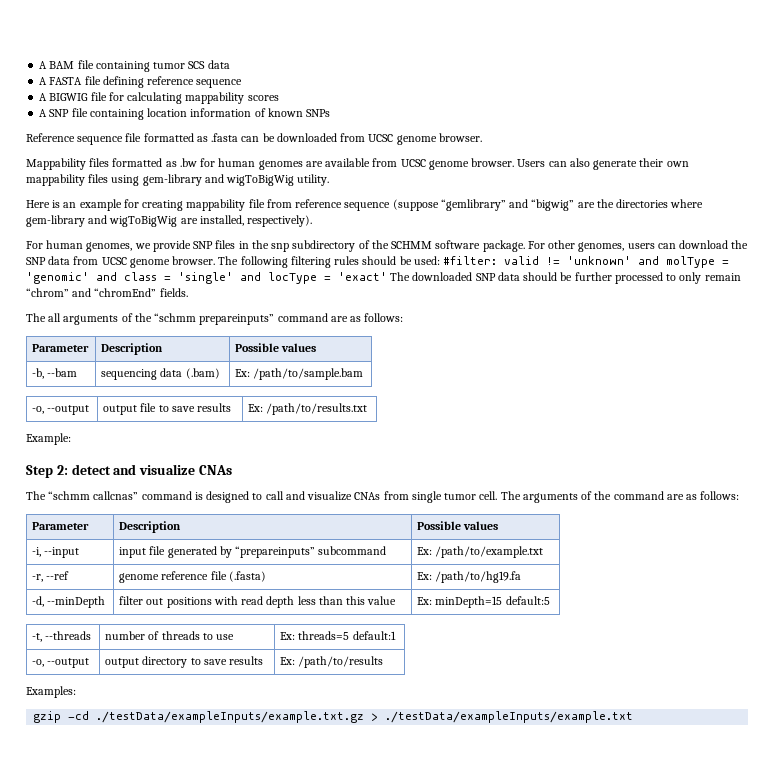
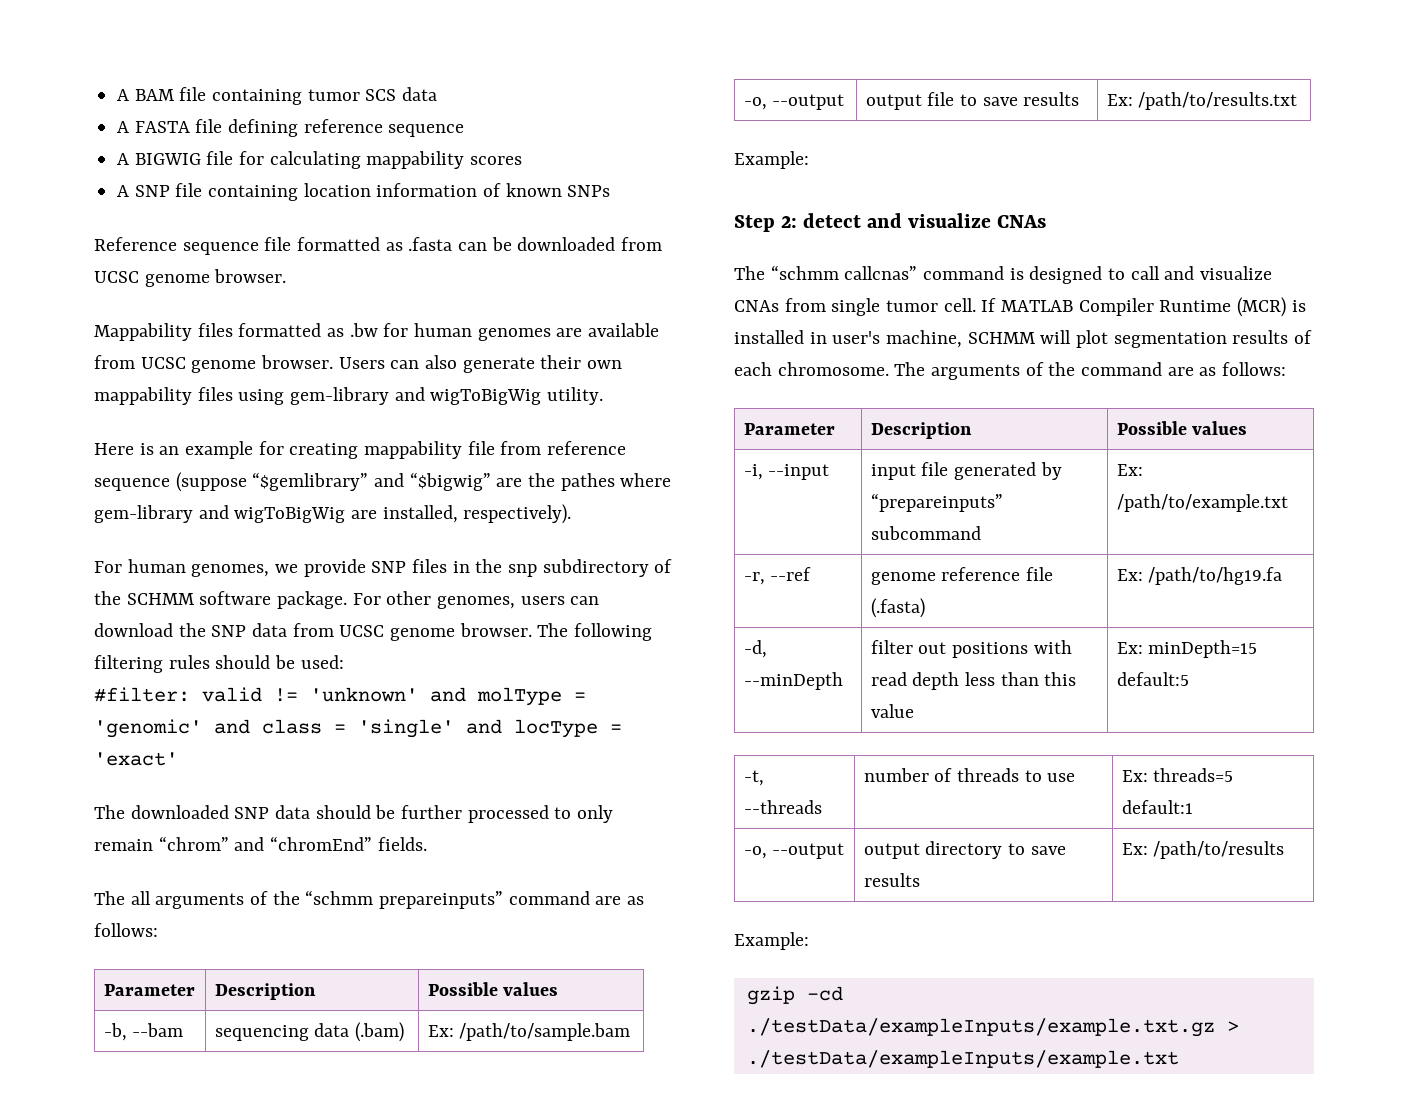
[440,199,575,211] “gemlibrary” and “bigwig” -> [252,472,491,491] “$gemlibrary” and “$bigwig”
[616,199,669,208] directories -> [560,473,615,491] pathes
(440, 260) none -> (344, 662) //
(387, 276) none -> (178, 759) //
(498, 495) none -> [981,297,1306,317] [734,330,1313,348] [734,362,889,376] If MATLAB Compiler Runtime (MCR) is installed in user's machine, SCHMM will plot segmentation results of each chromosome.
[26,686,76,698] Examples: -> [734,932,809,950] Example:

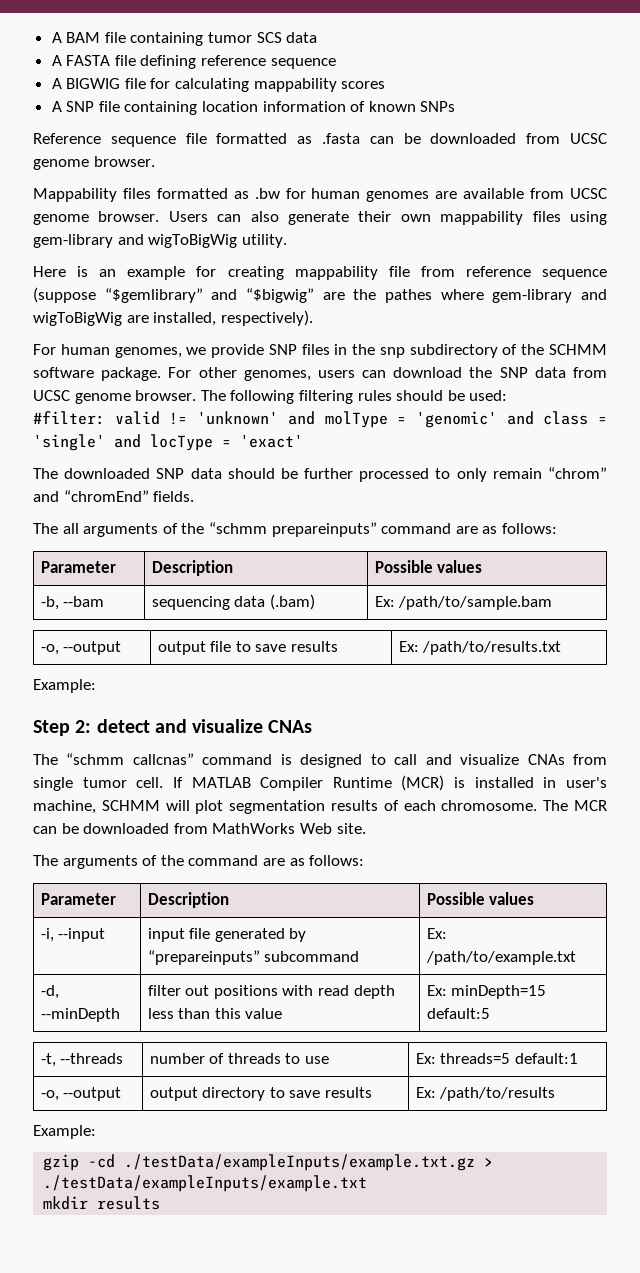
(926, 369) none -> [574,800,607,811] [33,823,366,834] [33,855,58,866] MCR can be downloaded from MathWorks Web site. // The
[743,567,812,585] [870,567,1054,585] [870,598,925,618] [1116,567,1283,585] // -r, --ref | genome reference file (.fasta) | Ex: /path/to/hg19.fa -> (576, 958) none
(1179, 1059) none -> [43,1196,161,1210] // mkdir results

